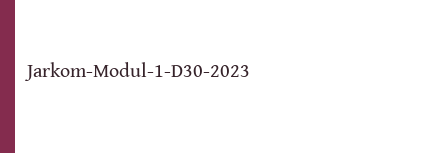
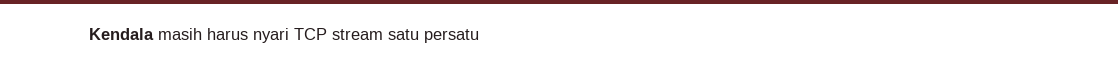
[24,62,250,81] Jarkom-Modul-1-D30-2023 -> [89,28,479,43] Kendala masih harus nyari TCP stream satu persatu

